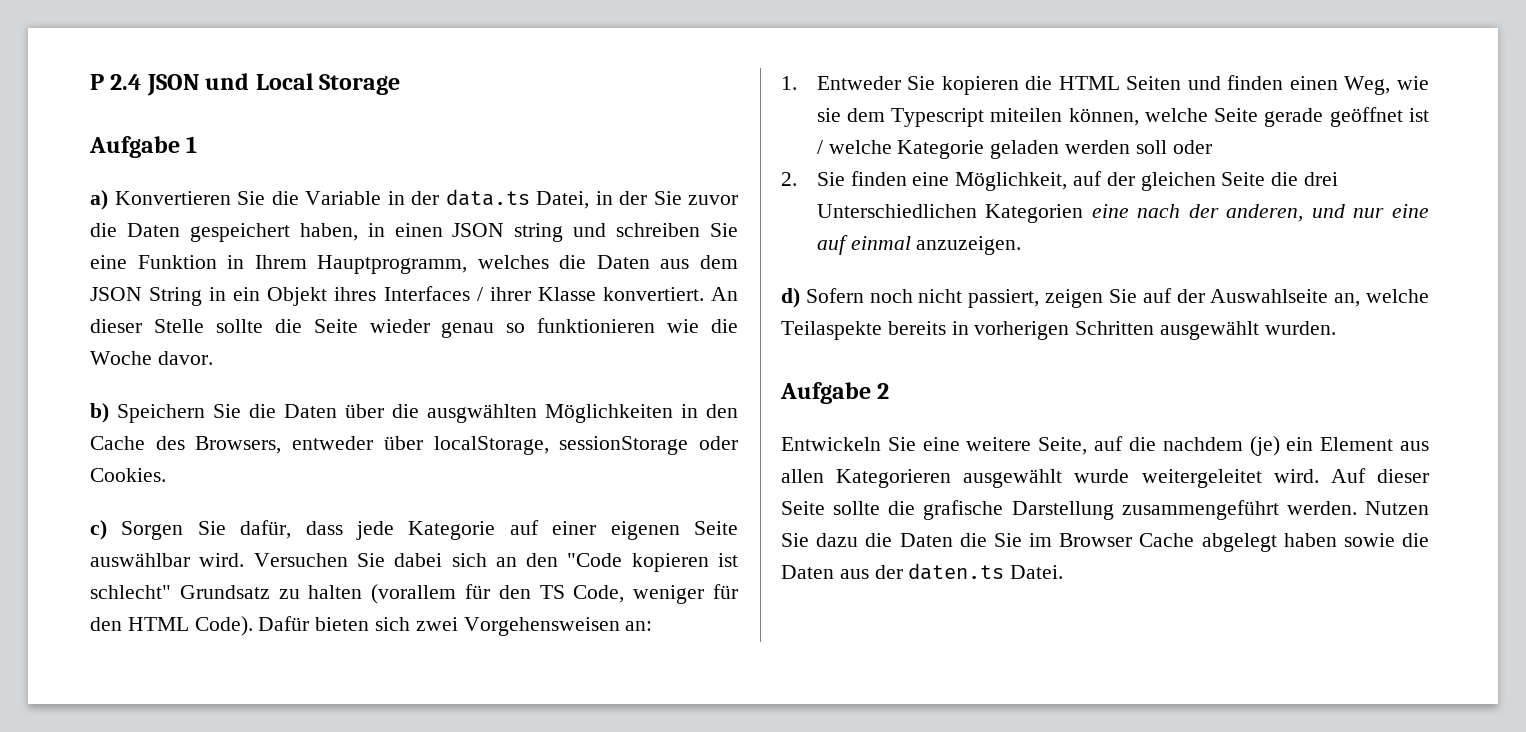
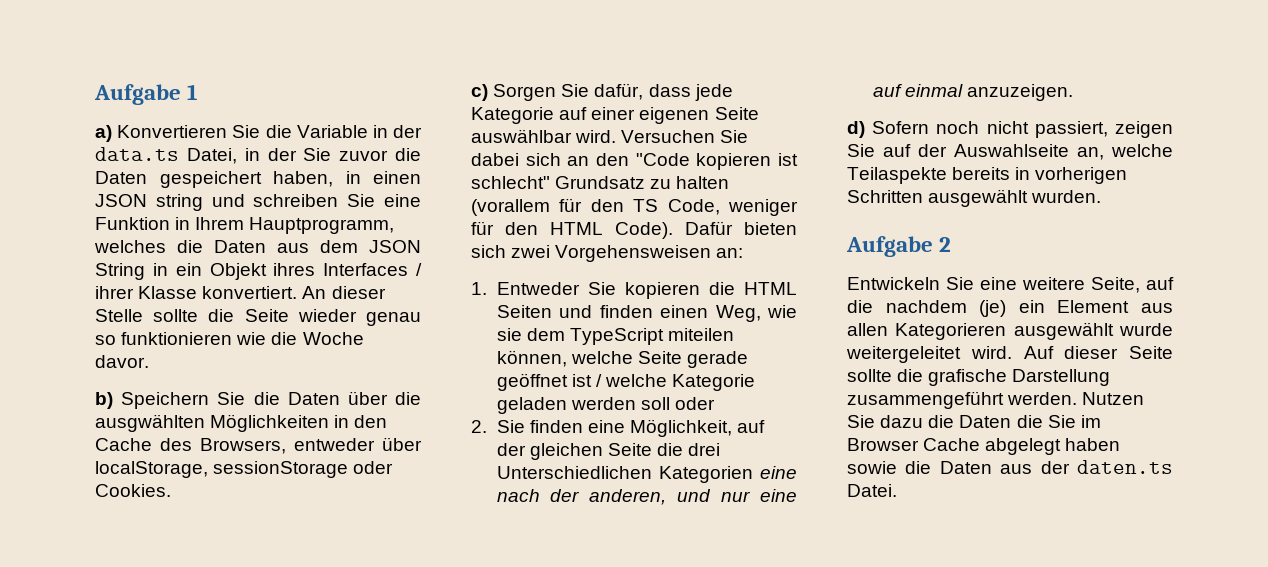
[90,73,401,96] P 2.4 JSON und Local Storage // -> (94, 94) none
[891,108,985,127] Typescript -> [569,328,664,345] TypeScript

